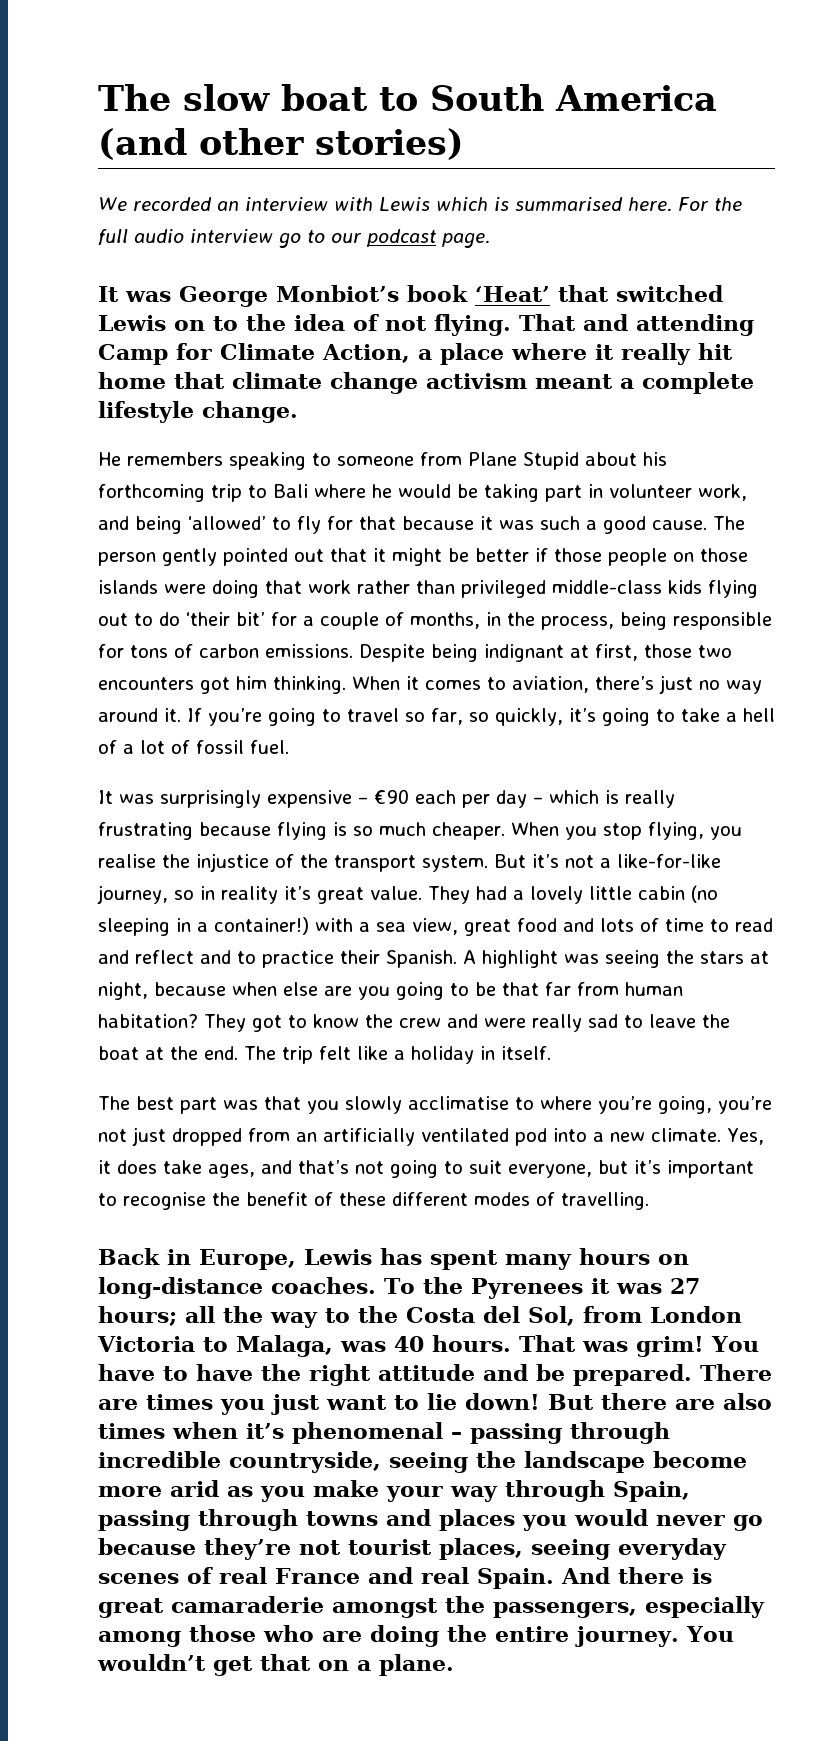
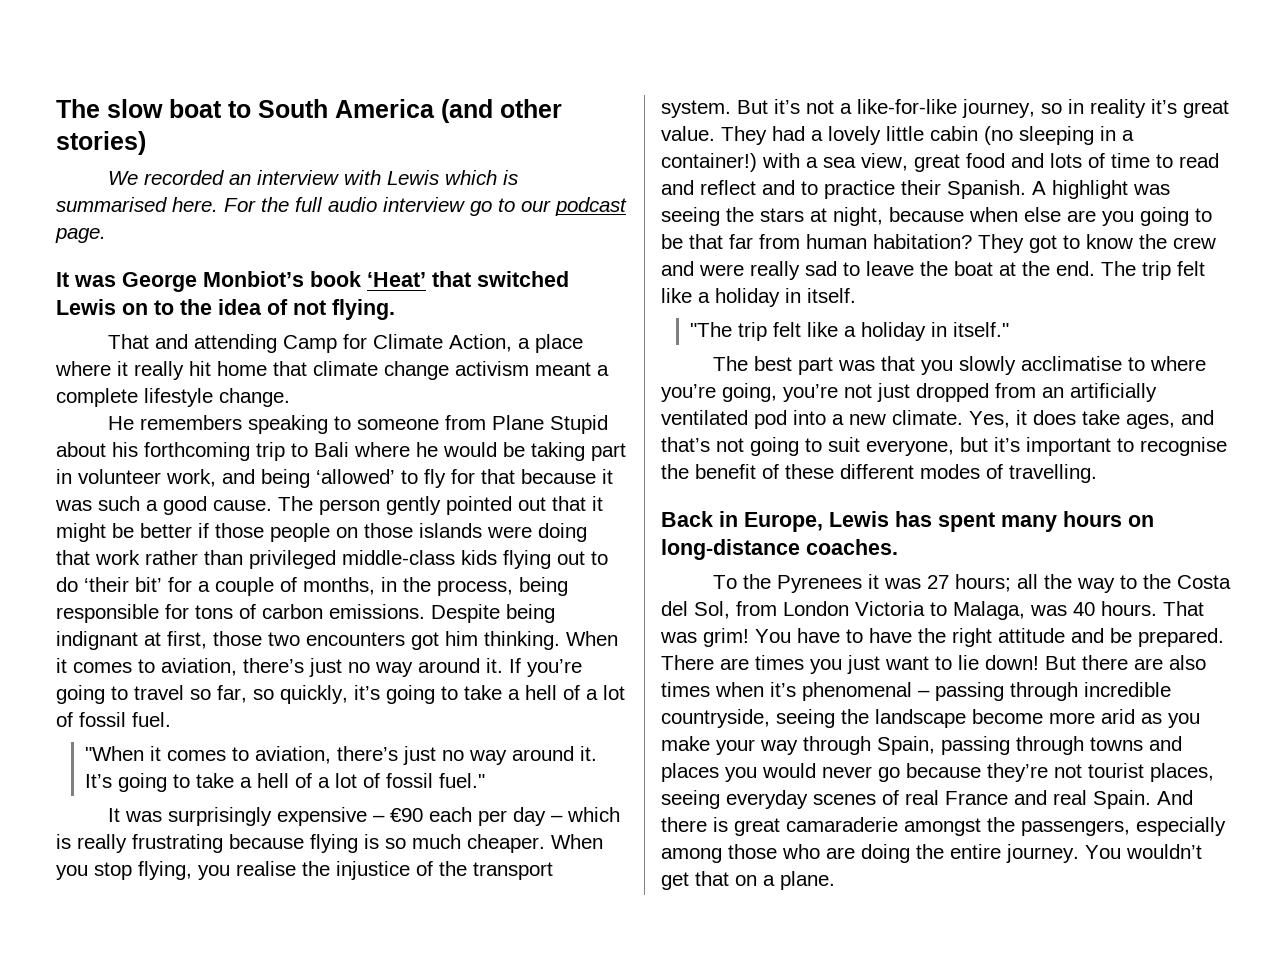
(511, 325) none -> (395, 309) //
(289, 747) none -> [85,746,598,765] [85,773,486,792] // "When it comes to aviation, there’s just no way around it. It’s going to take a hell of a lot of fossil fuel."
(551, 1053) none -> [690,322,1010,341] // "The trip felt like a holiday in itself."
(376, 1285) none -> (898, 547) //

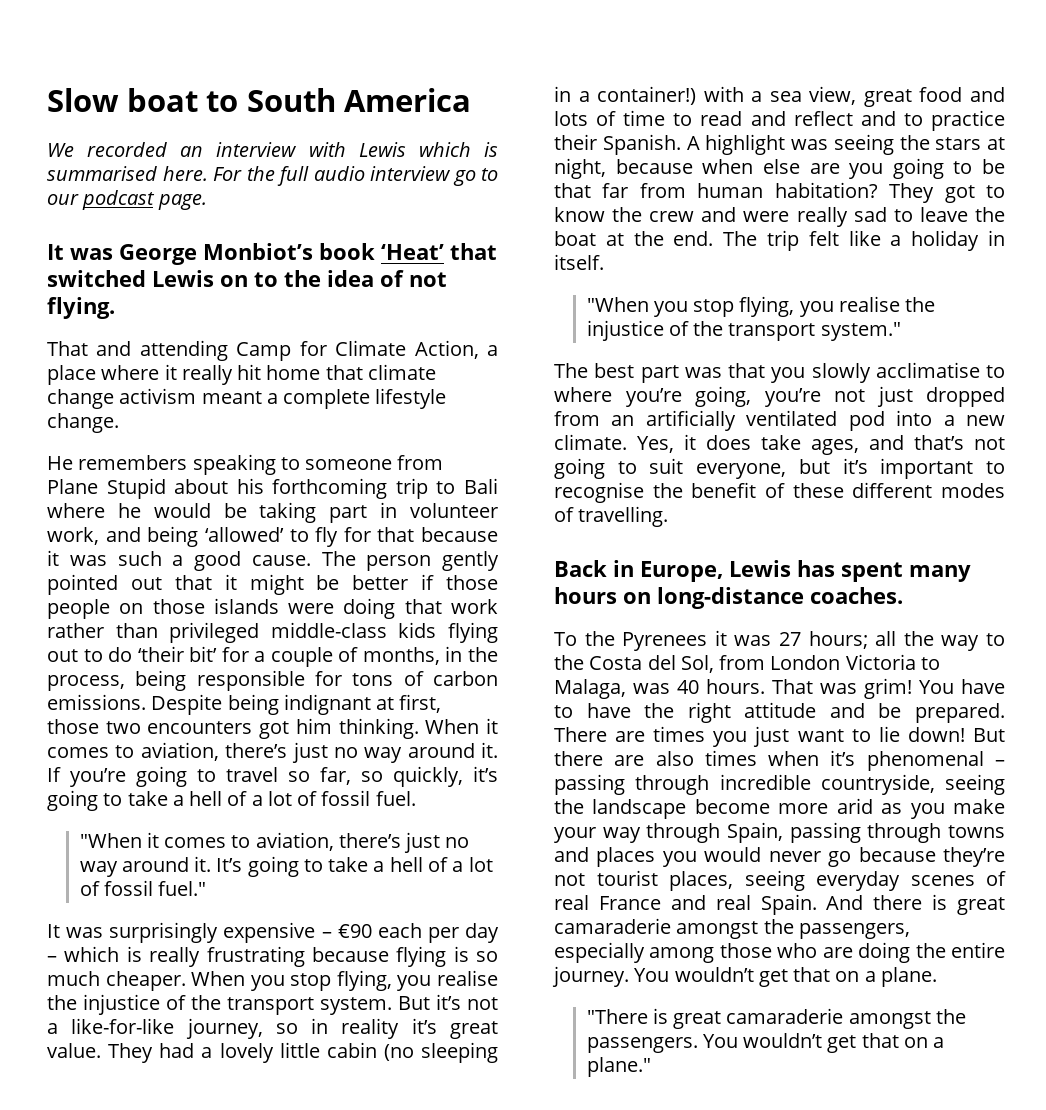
[56,99,163,118] The slow -> [47,88,119,112] Slow
[441,99,562,123] [56,131,146,155] (and other stories) -> (471, 100) none
[690,322,1010,341] "The trip felt like a holiday in itself." -> [586,296,936,317] [586,320,901,341] "When you stop flying, you realise the injustice of the transport system."
(835, 880) none -> [586,1008,966,1029] [586,1033,945,1053] [586,1057,651,1077] // "There is great camaraderie amongst the passengers. You wouldn’t get that on a plane."

